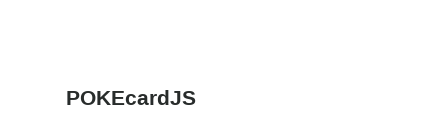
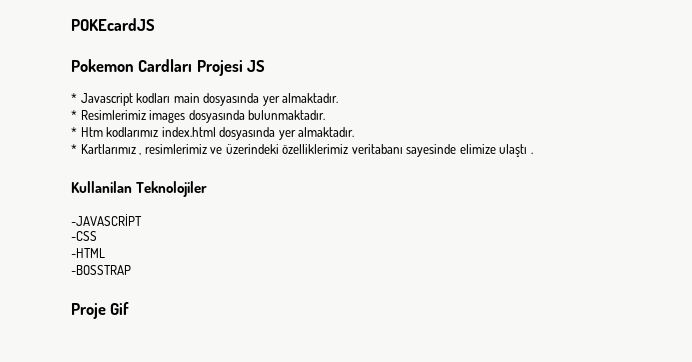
(196, 97) none -> [71,59,266,76] [71,93,339,106] [71,110,326,123] [71,127,355,140] [71,144,533,157] [71,181,208,197] [71,213,142,226] [71,231,97,241] [71,248,105,258] [71,265,131,275] [71,302,130,319] // Pokemon Cardları Projesi JS // * Javascript kodları main dosyasında yer almaktadır. // * Resimlerimiz images dosyasında bulunmaktadır. // * Htm kodlarımız index.html dosyasında yer almaktadır. // * Kartlarımız , resimlerimiz ve üzerindeki özelliklerimiz veritabanı sayesinde elimize ulaştı . // Kullanilan Teknolojiler // -JAVASCRİPT // -CSS // -HTML // -BOSSTRAP // Proje Gif

